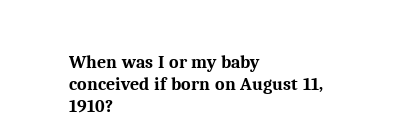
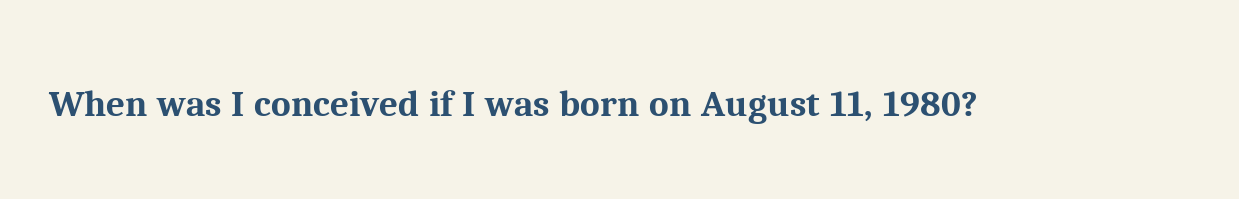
[168,55,261,72] [69,77,168,90] or my baby conceived if -> [253,90,549,116] conceived if I was
[69,99,113,113] 1910? -> [882,91,978,117] 1980?

